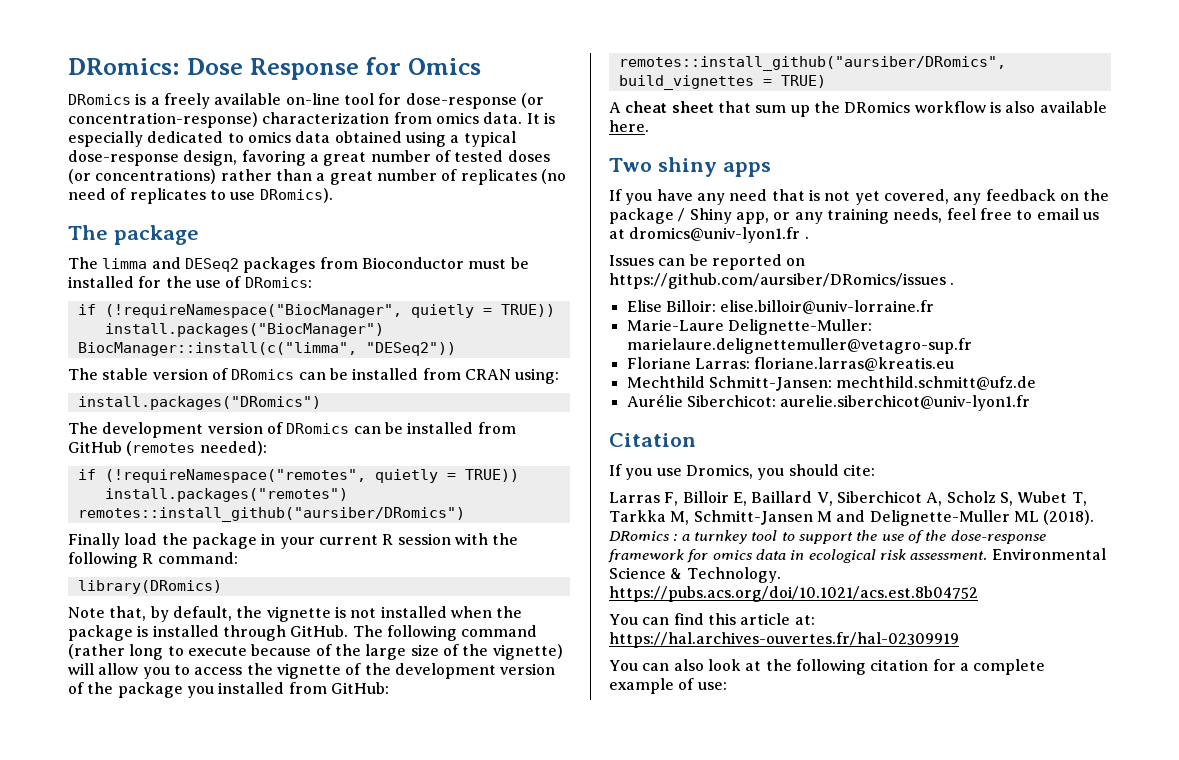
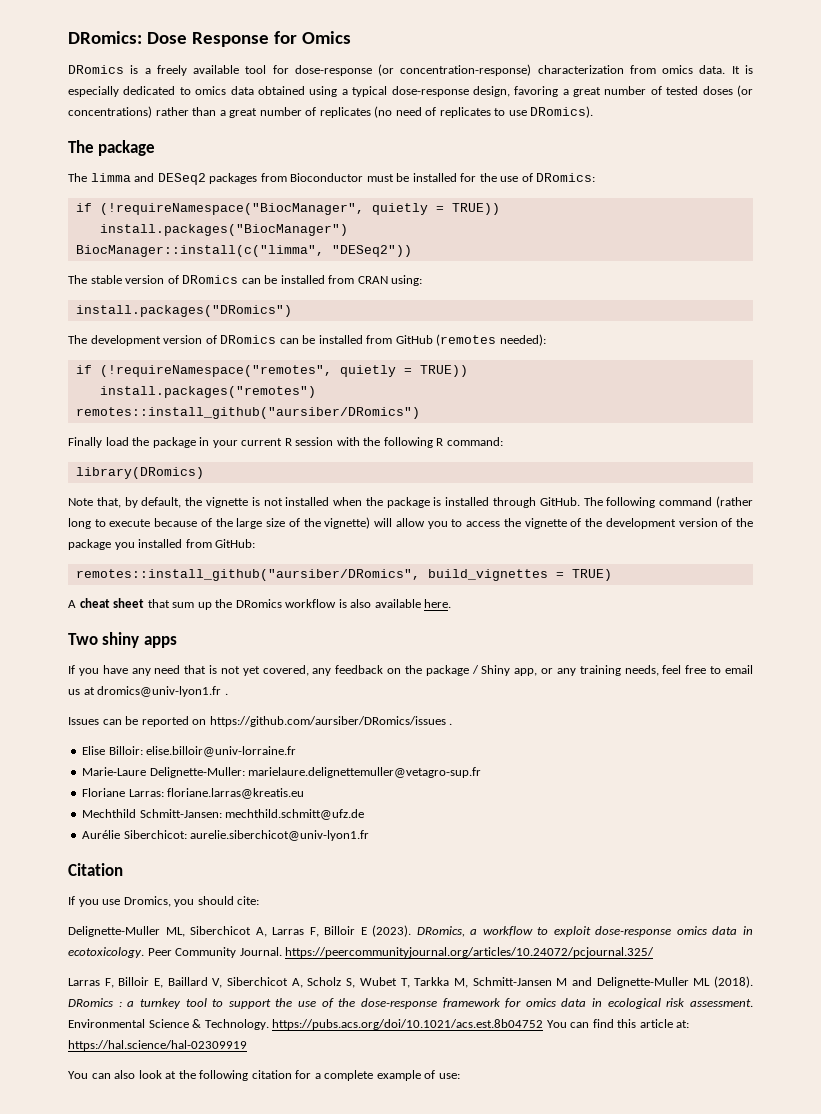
[285,93,340,105] on-line -> (240, 69) none
(875, 470) none -> [68,925,754,937] [68,947,655,958] // Delignette-Muller ML, Siberchicot A, Larras F, Billoir E (2023). DRomics, a workflow to exploit dose-response omics data in ecotoxicology. Peer Community Journal. https://peercommunityjournal.org/articles/10.24072/pcjournal.325/
(978, 594) // -> (544, 1024) none
[609,632,959,648] https://hal.archives-ouvertes.fr/hal-02309919 -> [68,1040,247,1051] https://hal.science/hal-02309919

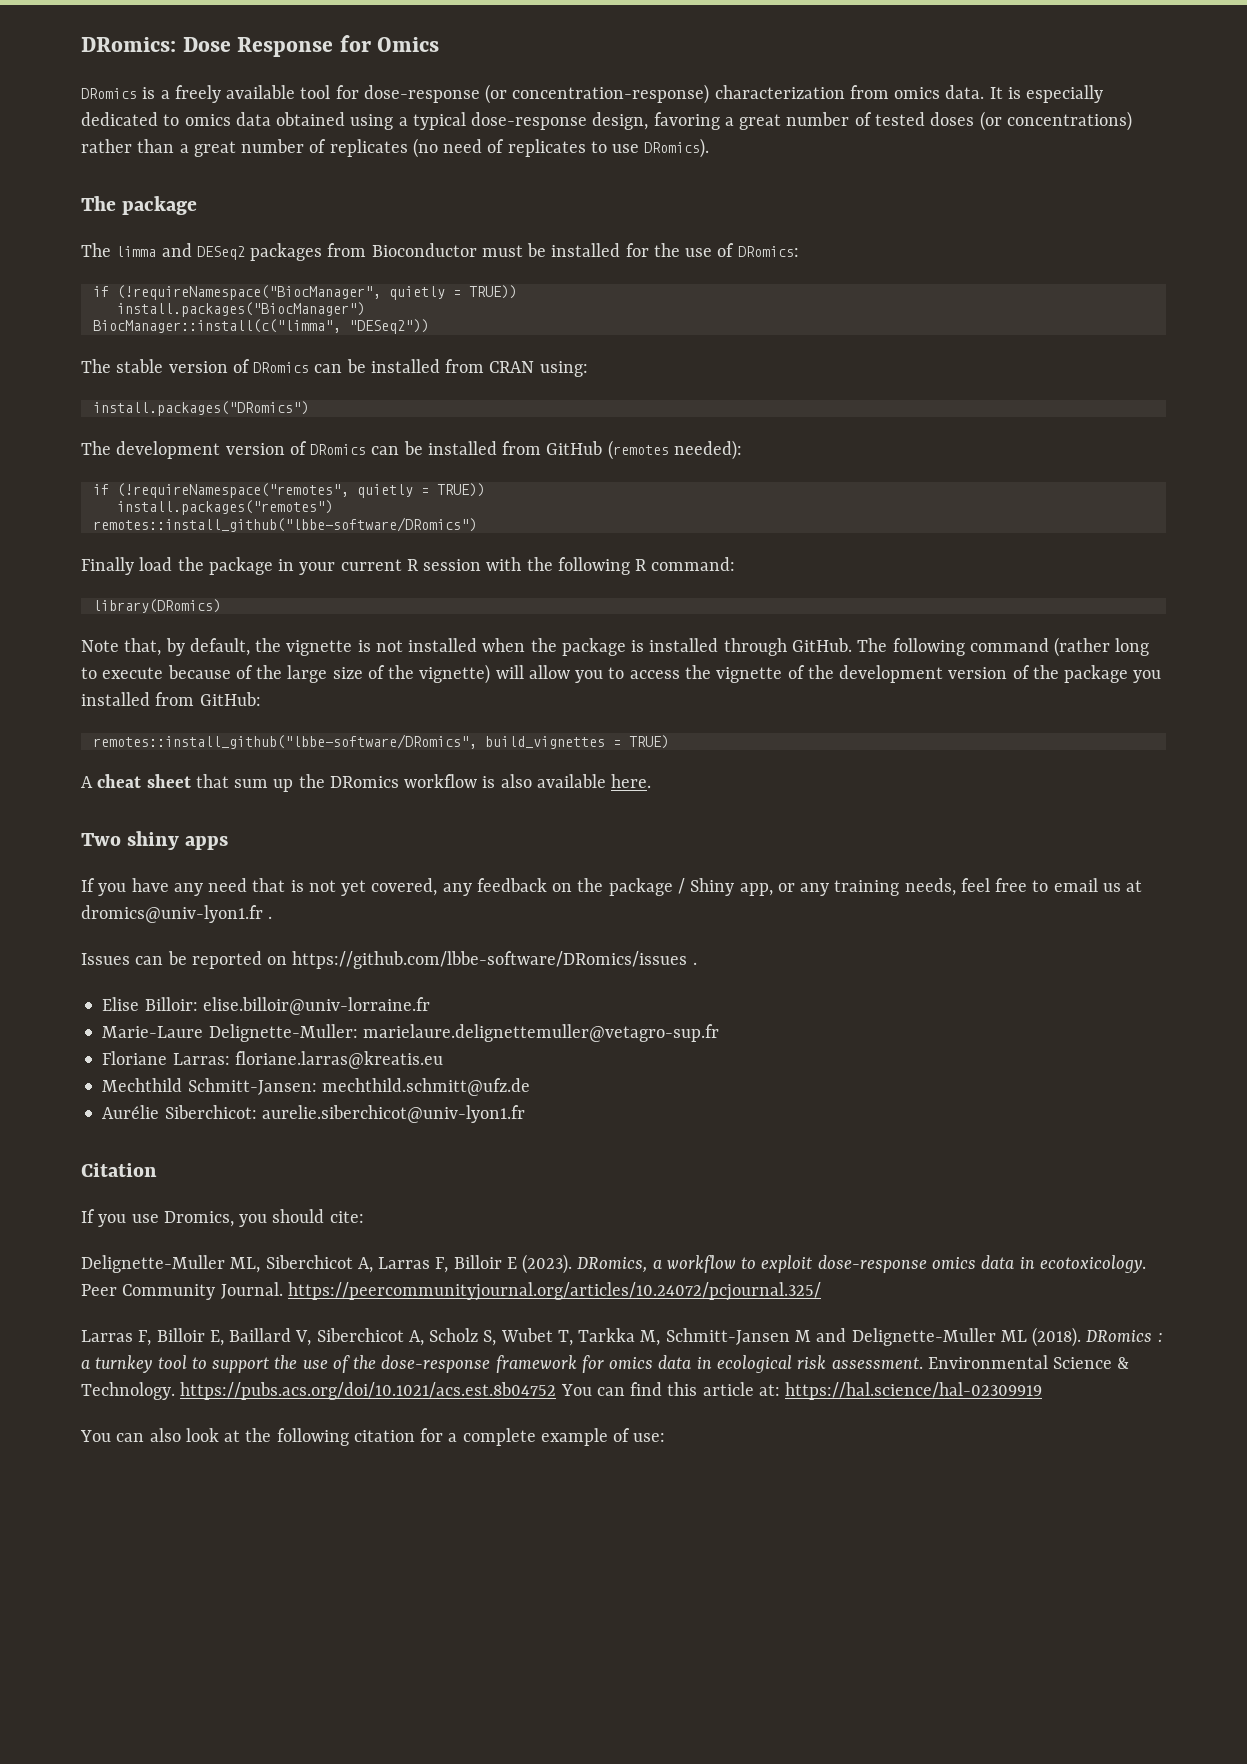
[75,407,420,419] remotes::install_github("aursiber/DRomics") -> [92,517,477,532] remotes::install_github("lbbe-software/DRomics")
[75,569,420,581] remotes::install_github("aursiber/DRomics", -> [92,734,477,749] remotes::install_github("lbbe-software/DRomics",
[209,716,446,727] https://github.com/aursiber/DRomics/issues -> [292,951,688,969] https://github.com/lbbe-software/DRomics/issues

